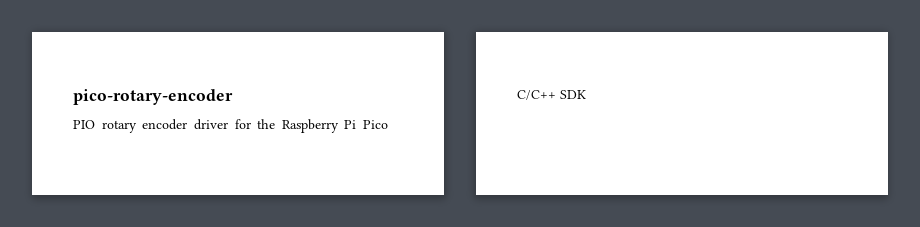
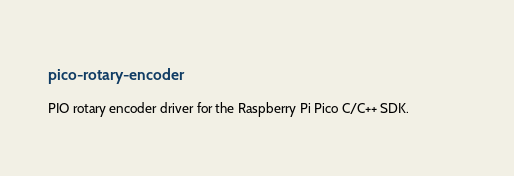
[560,90,586,99] SDK -> [380,103,410,113] SDK.

